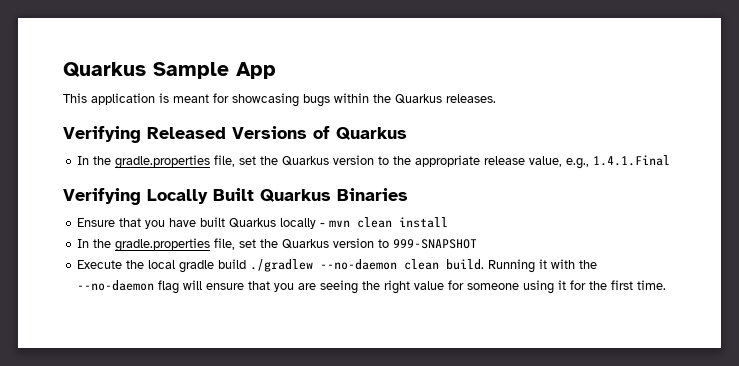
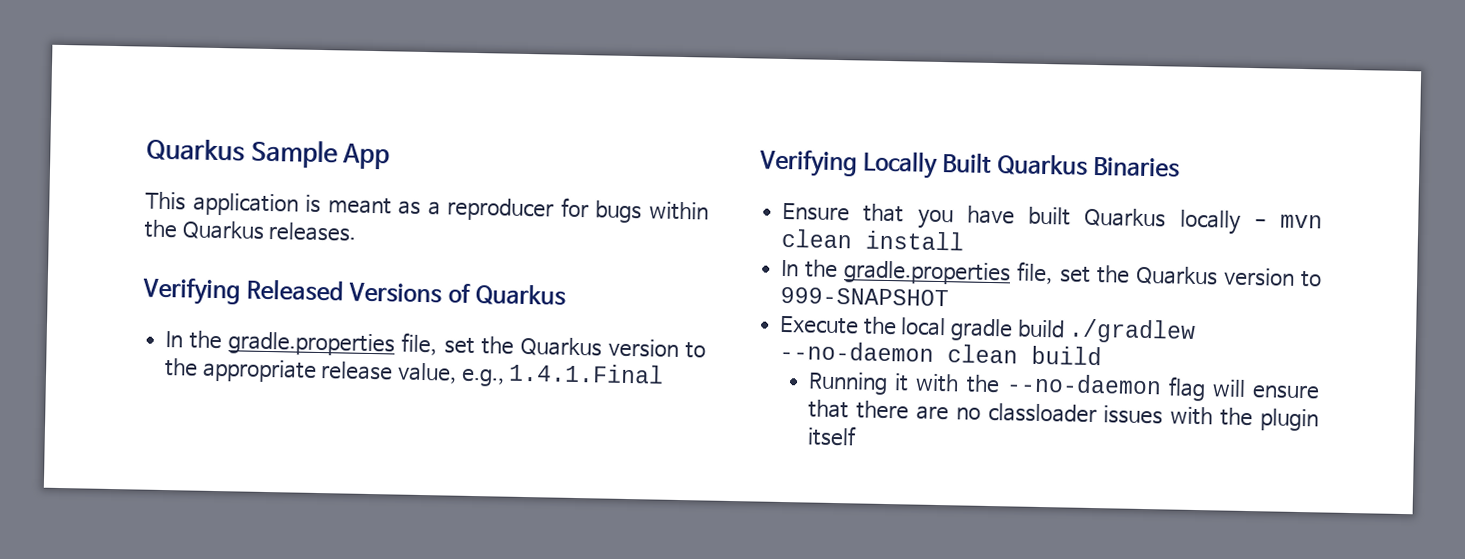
[213,93,299,107] for showcasing -> [398,197,589,222] as a reproducer for
[446,259,485,270] build. -> [1031,345,1103,366] build //
[274,280,667,294] you are seeing the right value for someone using it for the first time. -> [856,400,1319,432] [807,425,858,447] there are no classloader issues with the plugin itself

